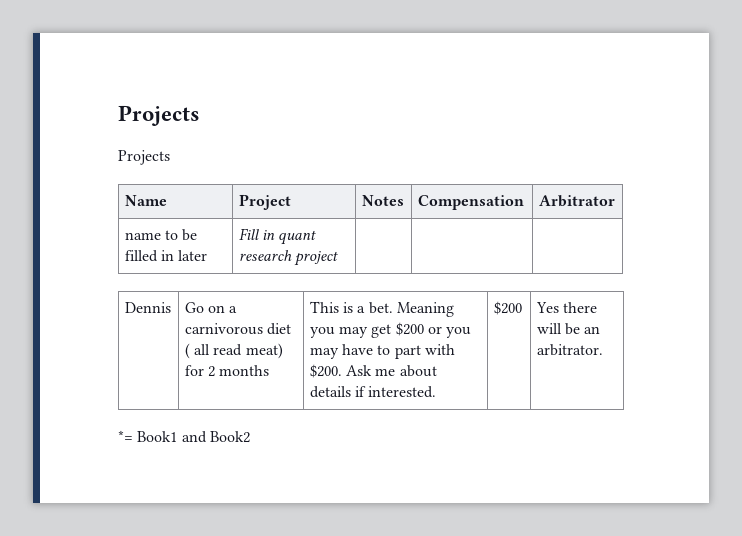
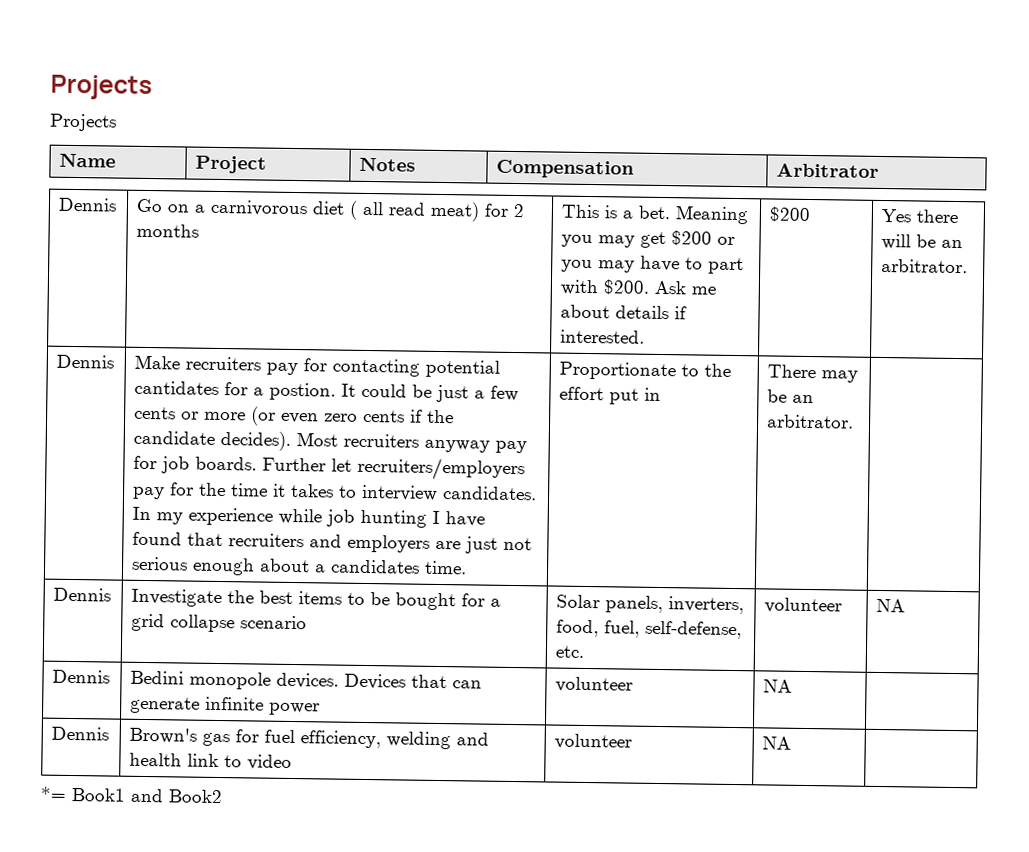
[124,229,198,241] [124,250,208,262] [238,228,317,245] [238,250,339,266] // name to be filled in later | Fill in quant research project | | | -> (880, 170) none
(603, 350) none -> [56,354,115,369] [134,354,501,378] [134,380,520,403] [134,406,455,426] [133,430,528,454] [133,455,526,482] [132,482,538,501] [132,506,486,528] [132,531,533,554] [132,556,468,576] [559,361,732,381] [559,386,662,405] [767,364,859,383] [767,389,815,404] [767,414,855,429] [53,587,112,602] [131,588,502,611] [131,613,308,633] [556,594,745,615] [556,619,743,640] [555,645,586,658] [764,597,843,614] [876,598,906,613] [52,669,111,684] [130,670,483,690] [130,696,321,716] [555,676,634,693] [763,679,793,693] [51,726,110,741] [129,727,490,750] [129,752,293,771] [554,733,633,750] [762,736,792,750] // Dennis | Make recruiters pay for contacting potential cantidates for a postion. It could be just a few cents or more (or even zero cents if the candidate decides). Most recruiters anyway pay for job boards. Further let recruiters/employers pay for the time it takes to interview candidates. In my experience while job hunting I have found that recruiters and employers are just not serious enough about a candidates time. | Proportionate to the effort put in | There may be an arbitrator. | // Dennis | Investigate the best items to be bought for a grid collapse scenario | Solar panels, inverters, food, fuel, self-defense, etc. | volunteer | NA // Dennis | Bedini monopole devices. Devices that can generate infinite power | volunteer | NA | // Dennis | Brown's gas for fuel efficiency, welding and health link to video | volunteer | NA |

